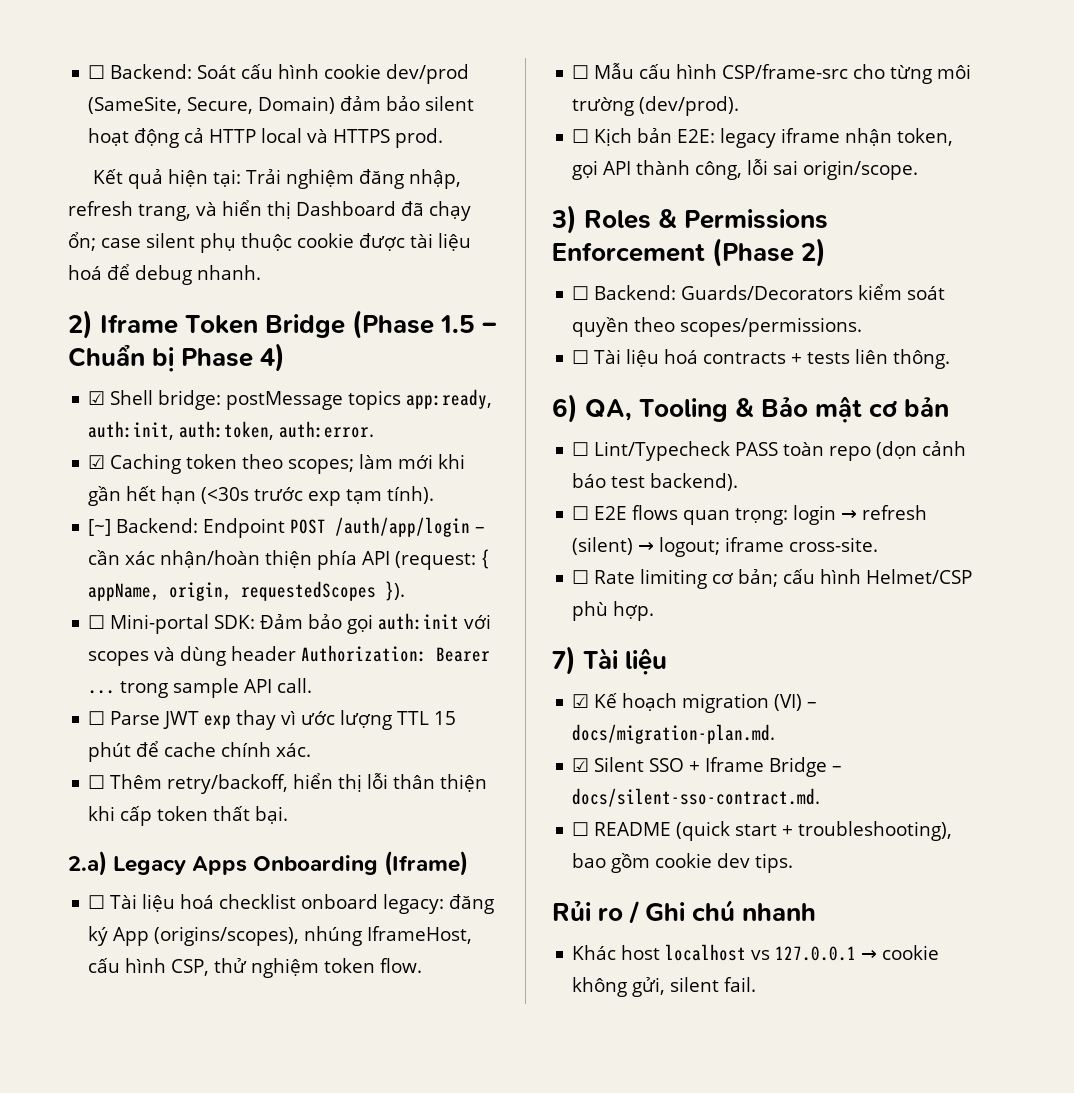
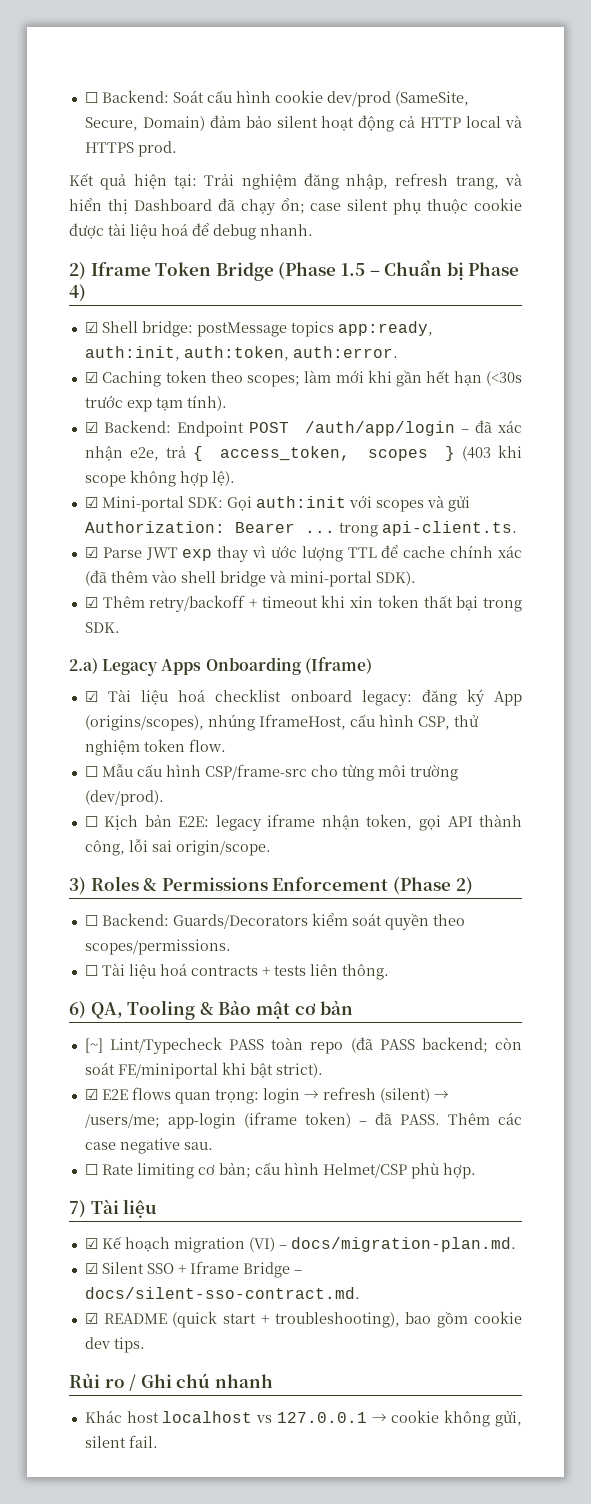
[88,519,112,536] [~] -> [84,422,98,433] ☑
[88,549,491,570] [88,581,406,601] [88,614,374,634] cần xác nhận/hoàn thiện phía API (request: { appName, origin, requestedScopes }). // ☐ Mini-portal SDK: Đảm bảo gọi -> [474,420,522,433] [84,445,522,461] [84,470,235,487] [84,496,252,512] đã xác nhận e2e, trả { access_token, scopes } (403 khi scope không hợp lệ). // ☑ Mini-portal SDK: Gọi
[180,646,297,666] dùng header -> [447,495,470,512] gửi
[173,678,313,698] [88,711,106,725] sample API call. // ☐ -> [381,521,517,536] [84,547,98,558] api-client.ts. // ☑
[434,711,457,725] [88,742,132,762] 15 phút -> (377, 552) none
[276,743,312,757] [88,773,488,794] [88,806,289,826] xác. // ☐ Thêm retry/backoff, hiển thị lỗi thân thiện khi cấp token thất bại. -> [497,545,522,558] [84,570,416,587] [84,595,522,612] [84,622,120,633] xác (đã thêm vào shell bridge và mini-portal SDK). // ☑ Thêm retry/backoff + timeout khi xin token thất bại trong SDK.
[88,895,106,909] ☐ -> [84,691,98,702] ☑
[572,442,590,456] ☐ -> [84,1038,103,1053] [~]
[876,441,967,459] [572,473,739,491] [572,506,590,520] (dọn cảnh báo test backend). // ☐ -> [350,1037,523,1053] [84,1062,323,1079] [84,1089,98,1100] (đã PASS backend; còn soát FE/miniportal khi bật strict). // ☑
[659,537,879,557] logout; iframe cross-site. -> [84,1112,523,1129] [84,1138,213,1154] /users/me; app-login (iframe token) – đã PASS. Thêm các case negative sau.
[572,822,590,836] ☐ -> [84,1313,98,1324] ☑

